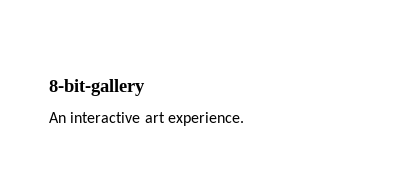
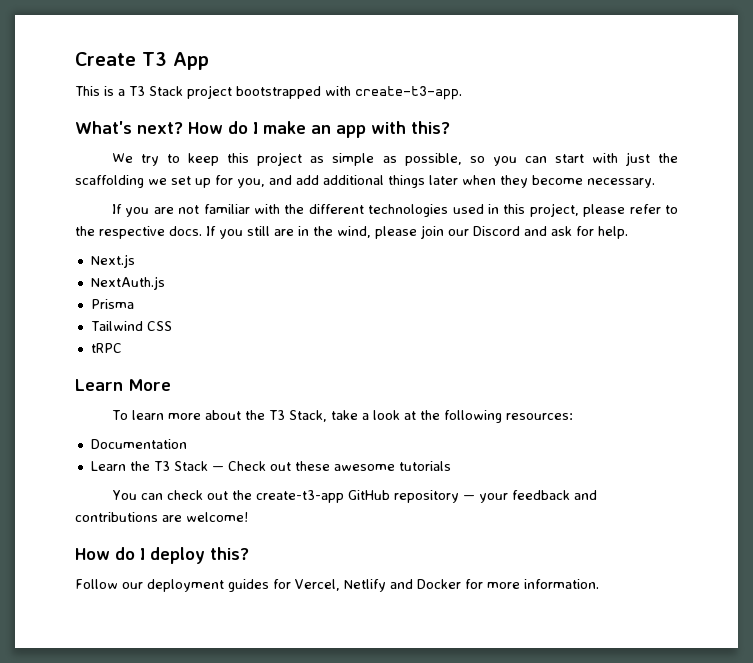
[49,79,145,96] [49,112,244,126] 8-bit-gallery // An interactive art experience. -> [75,52,209,70] [75,85,462,100] [75,121,450,138] [112,152,678,166] [75,175,655,188] [112,203,679,217] [75,225,628,239] [90,254,135,268] [90,276,165,290] [90,299,134,309] [90,321,172,331] [90,343,122,353] [75,379,171,391] [112,410,574,423] [90,439,187,449] [90,461,451,471] [112,490,598,503] [75,512,248,522] [75,547,249,564] [75,579,599,592] Create T3 App // This is a T3 Stack project bootstrapped with create-t3-app. // What's next? How do I make an app with this? // We try to keep this project as simple as possible, so you can start with just the scaffolding we set up for you, and add additional things later when they become necessary. // If you are not familiar with the different technologies used in this project, please refer to the respective docs. If you still are in the wind, please join our Discord and ask for help. // Next.js // NextAuth.js // Prisma // Tailwind CSS // tRPC // Learn More // To learn more about the T3 Stack, take a look at the following resources: // Documentation // Learn the T3 Stack — Check out these awesome tutorials // You can check out the create-t3-app GitHub repository — your feedback and contributions are welcome! // How do I deploy this? // Follow our deployment guides for Vercel, Netlify and Docker for more information.

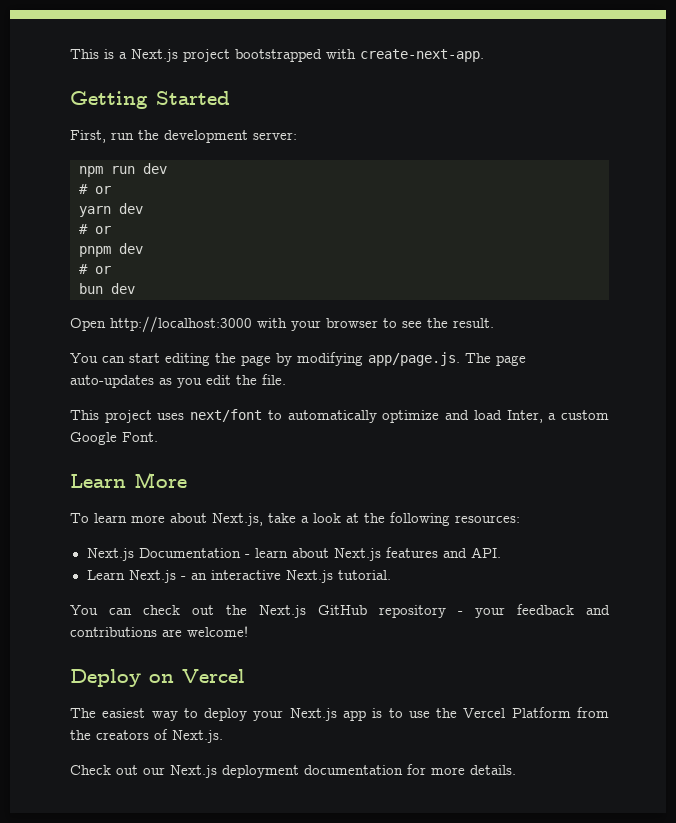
[75,52,209,70] Create T3 App // -> (70, 54) none
[129,86,183,96] T3 Stack -> [131,49,178,62] Next.js
[355,86,462,100] [75,121,450,138] [112,152,678,166] [75,175,655,188] [112,203,679,217] [75,225,628,239] [90,254,135,268] [90,276,165,290] [90,299,134,309] [90,321,172,331] [90,343,122,353] create-t3-app. // What's next? How do I make an app with this? // We try to keep this project as simple as possible, so you can start with just the scaffolding we set up for you, and add additional things later when they become necessary. // If you are not familiar with the different technologies used in this project, please refer to the respective docs. If you still are in the wind, please join our Discord and ask for help. // Next.js // NextAuth.js // Prisma // Tailwind CSS // tRPC -> [360,49,484,62] [70,91,230,109] [70,130,297,143] [79,163,167,177] [79,184,111,194] [79,203,143,217] [79,224,111,234] [79,243,143,257] [79,264,111,274] [79,283,135,294] [70,316,494,333] [70,352,526,366] [70,374,286,388] [70,409,610,423] [70,432,158,445] create-next-app. // Getting Started // First, run the development server: // npm run dev // # or // yarn dev // # or // pnpm dev // # or // bun dev // Open http://localhost:3000 with your browser to see the result. // You can start editing the page by modifying app/page.js. The page auto-updates as you edit the file. // This project uses next/font to automatically optimize and load Inter, a custom Google Font.
[245,410,328,422] the T3 Stack, -> [212,513,263,526] Next.js,
(574, 416) none -> [86,548,134,561] Next.js
[90,461,451,471] // Learn the T3 Stack — Check out these awesome tutorials -> [244,547,501,561] [86,570,391,583] - learn about Next.js features and API. // Learn Next.js - an interactive Next.js tutorial.
[256,490,345,503] create-t3-app -> [259,605,306,618] Next.js
[463,495,476,500] — -> [458,611,463,615] -
[75,547,249,564] [75,579,461,592] How do I deploy this? // Follow our deployment guides for Vercel, Netlify and Docker -> [70,669,245,687] [70,707,609,721] [70,729,223,743] [70,765,403,778] Deploy on Vercel // The easiest way to deploy your Next.js app is to use the Vercel Platform from the creators of Next.js. // Check out our Next.js deployment documentation
[524,579,599,589] information. -> [470,765,516,775] details.

